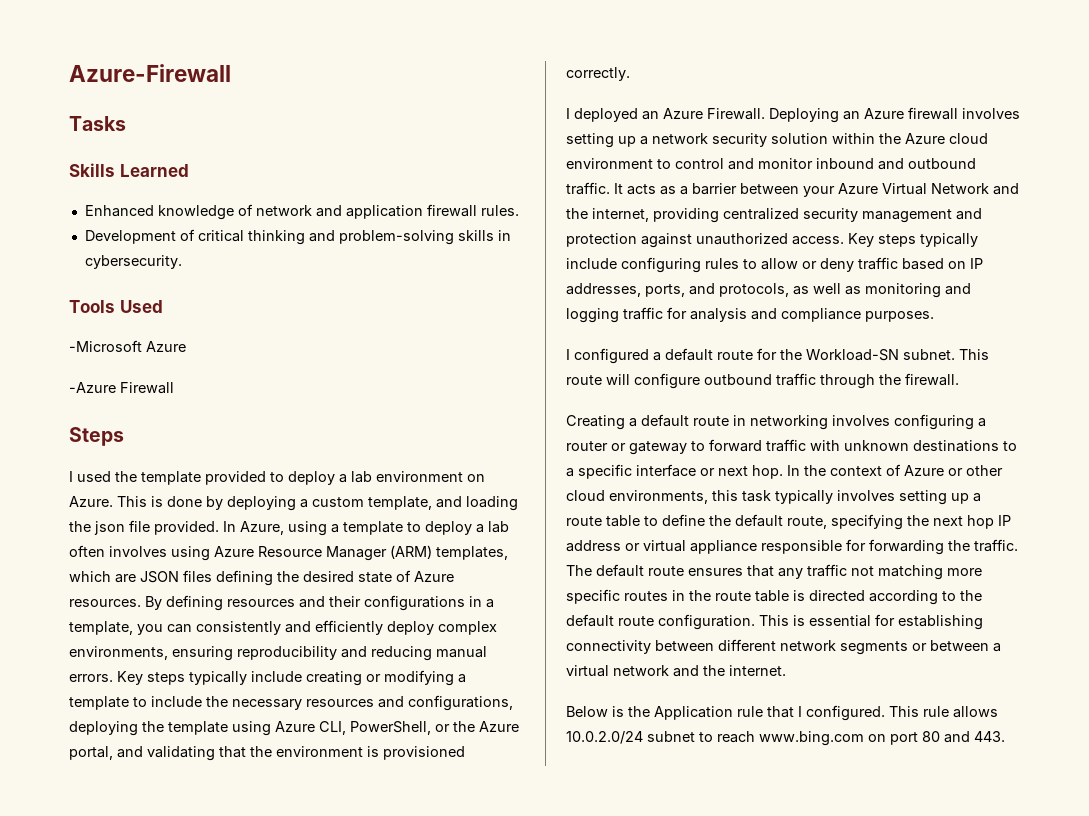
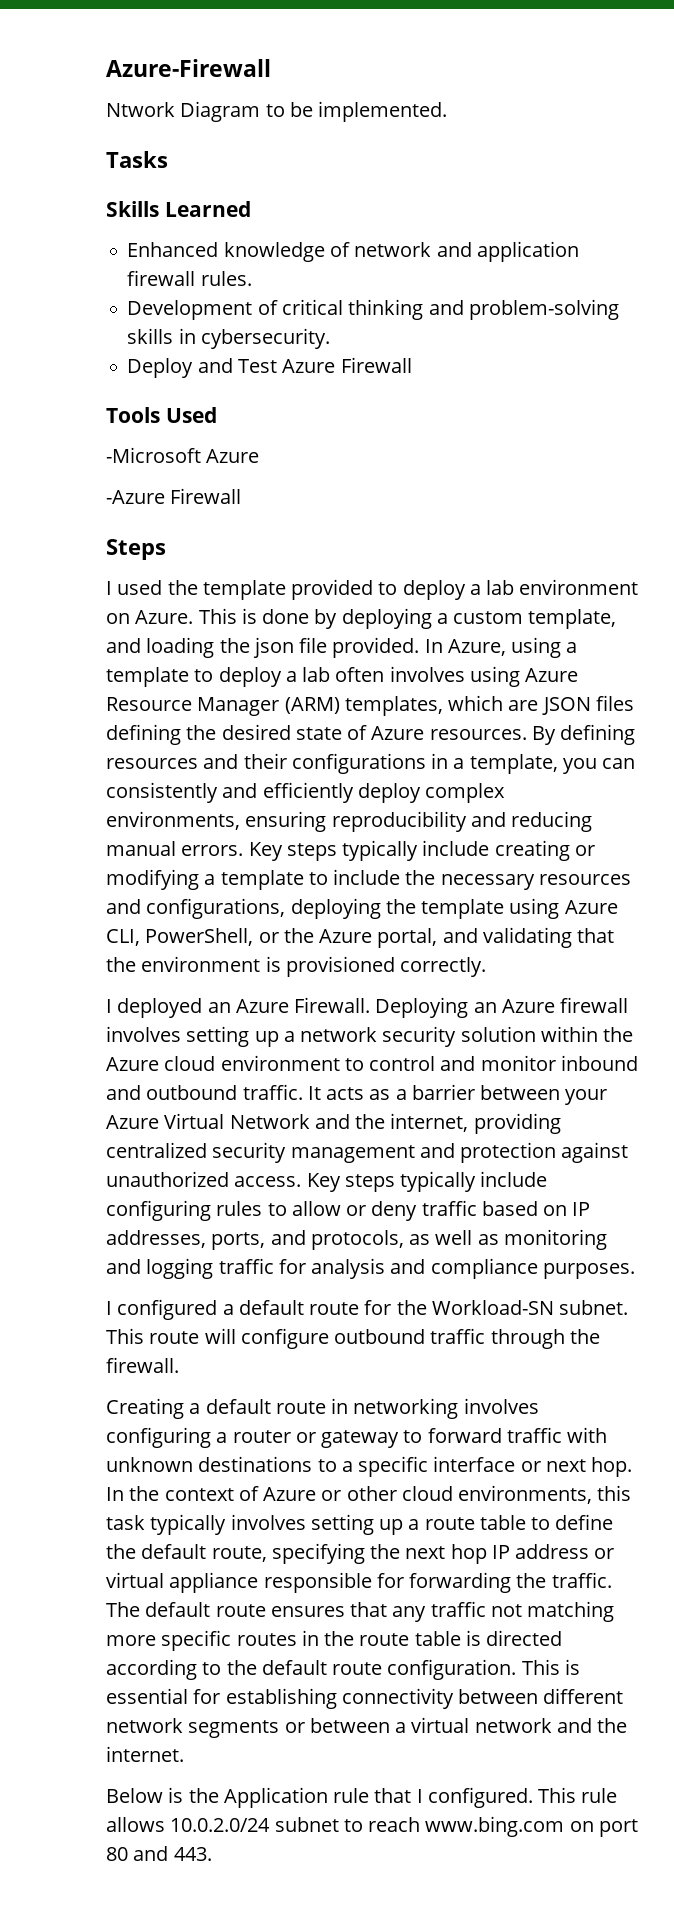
(231, 73) none -> [106,101,448,122] // Ntwork Diagram to be implemented.
(182, 262) none -> [127,357,412,378] // Deploy and Test Azure Firewall

